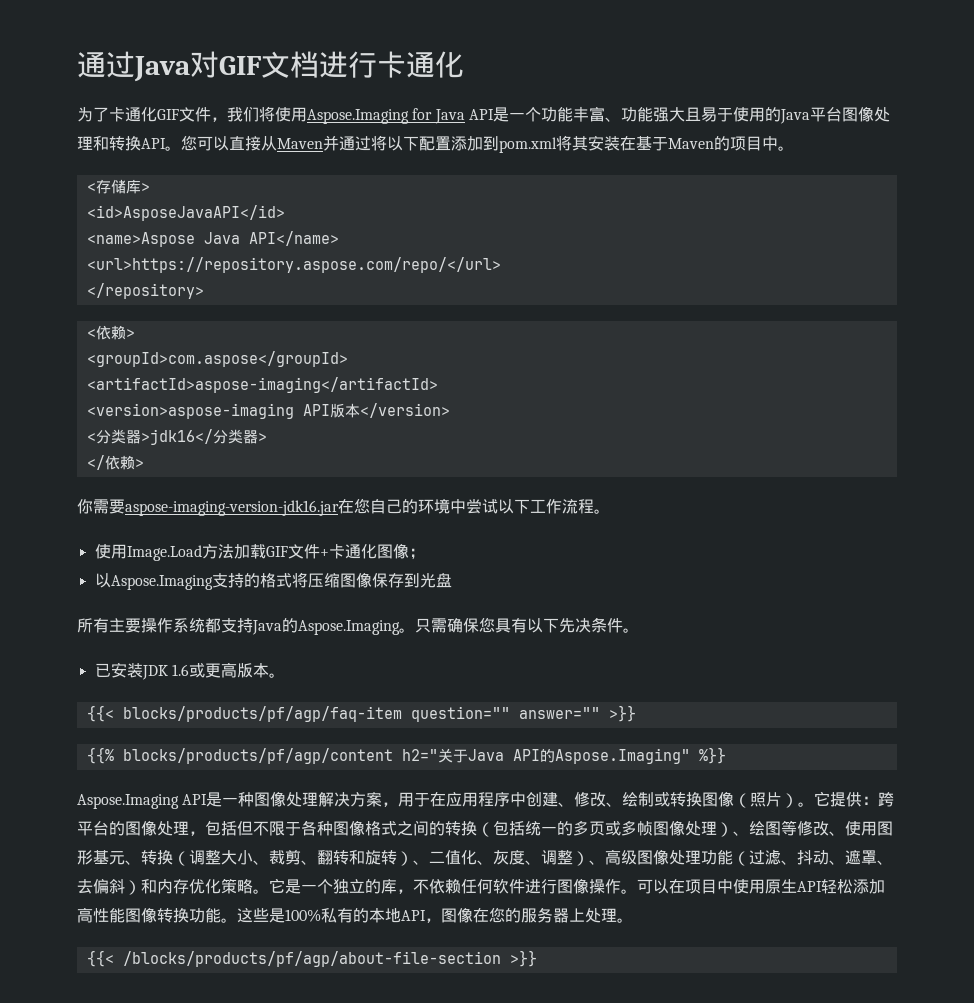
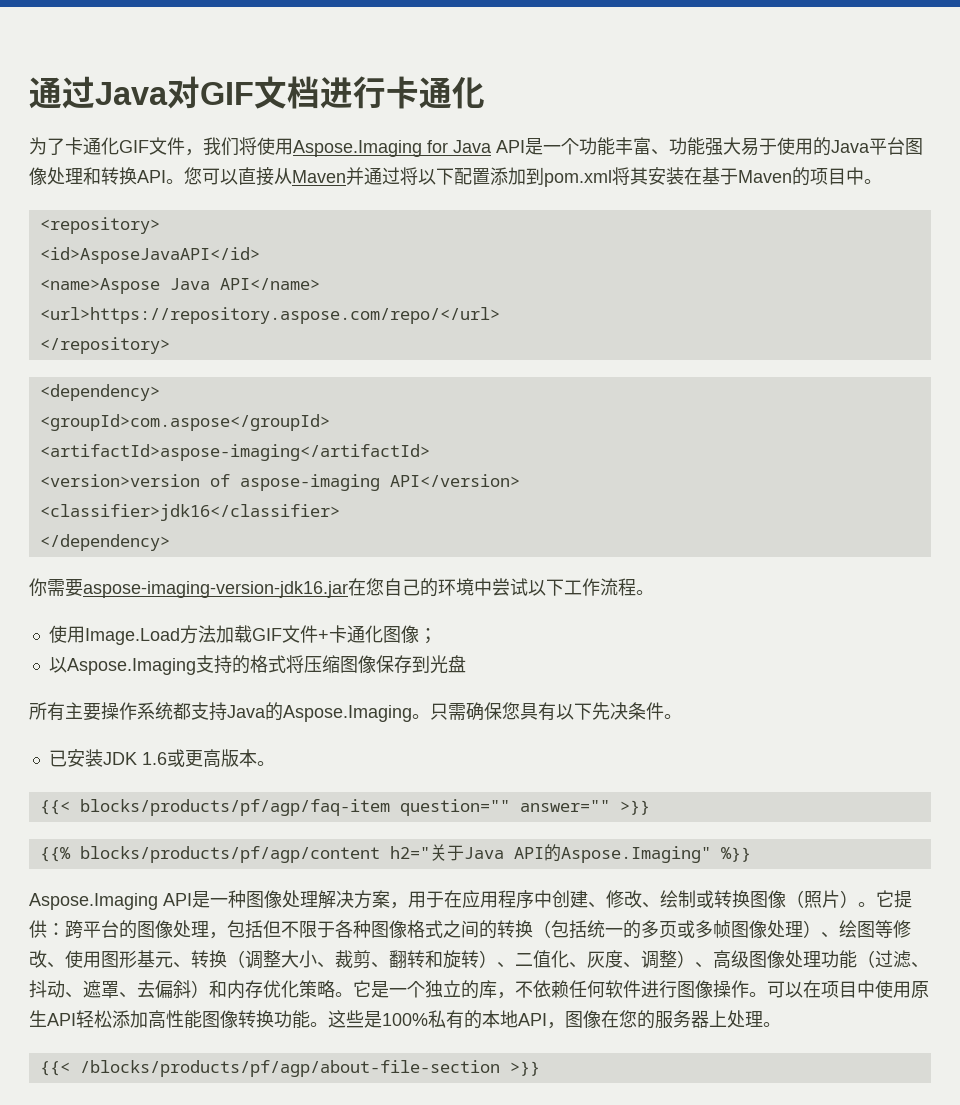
[684,107,701,121] 且 -> (741, 146) none
[86,179,150,194] <存储库> -> [39,217,160,234] <repository>
[86,325,135,340] <依赖> -> [39,384,160,401] <dependency>
[86,403,450,419] [86,429,267,445] [86,455,144,470] <version>aspose-imaging API版本</version> // <分类器>jdk16</分类器> // </依赖> -> [39,474,520,491] [39,504,340,521] [39,534,170,551] <version>version of aspose-imaging API</version> // <classifier>jdk16</classifier> // </dependency>

